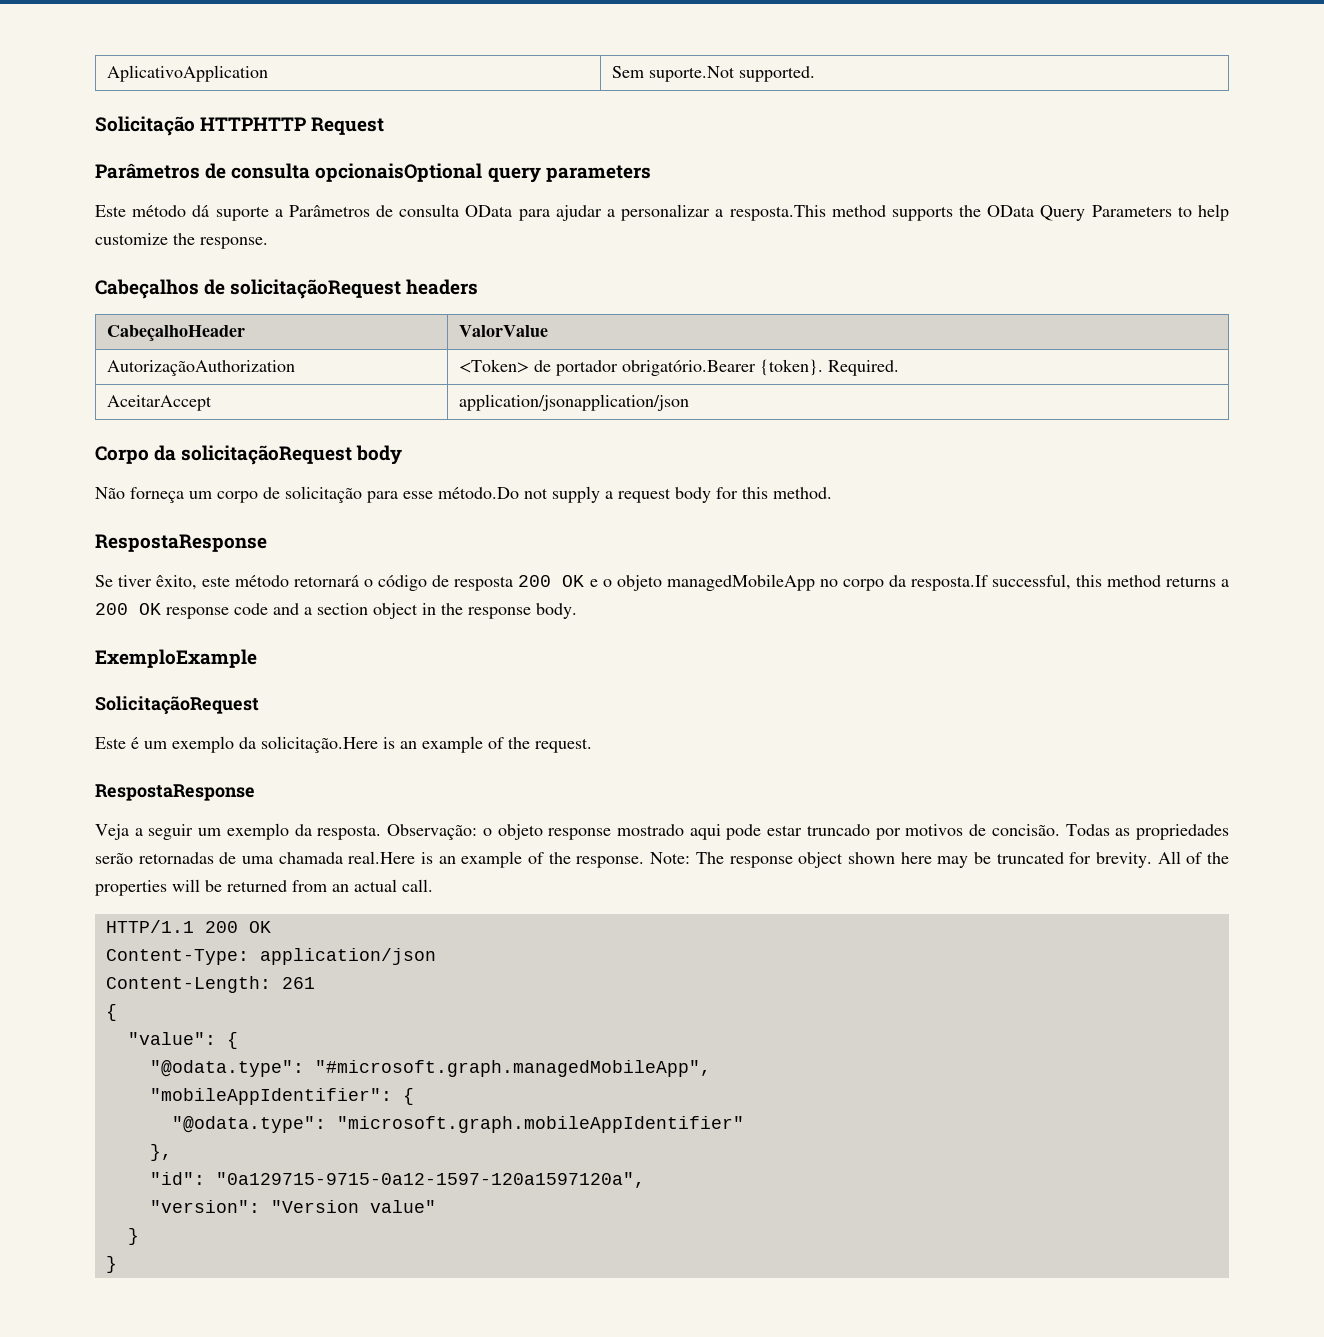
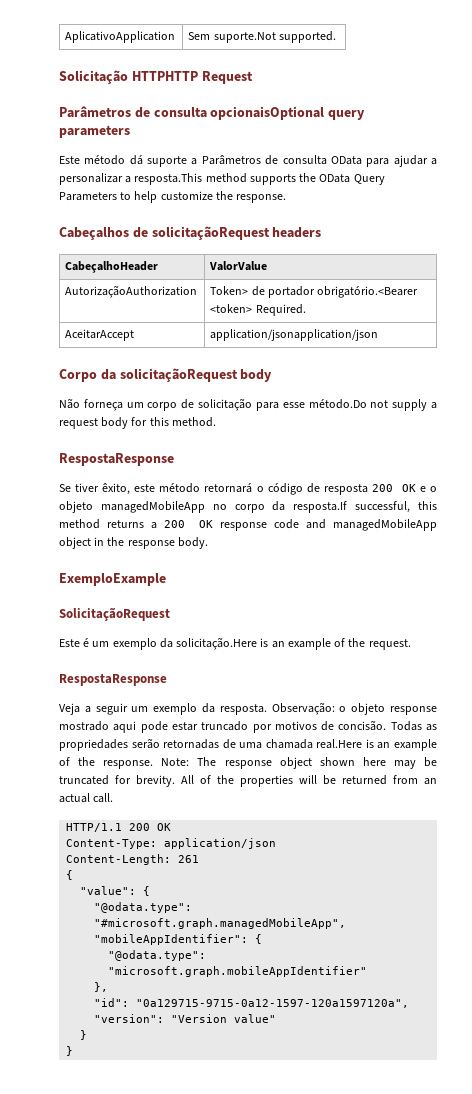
[459,359,530,373] <Token> -> [210,286,249,295] Token>
[622,359,824,376] obrigatório.Bearer {token}. -> [317,286,419,298] [210,304,253,313] obrigatório.<Bearer <token>
[304,603,368,615] a section -> [333,519,437,531] managedMobileApp

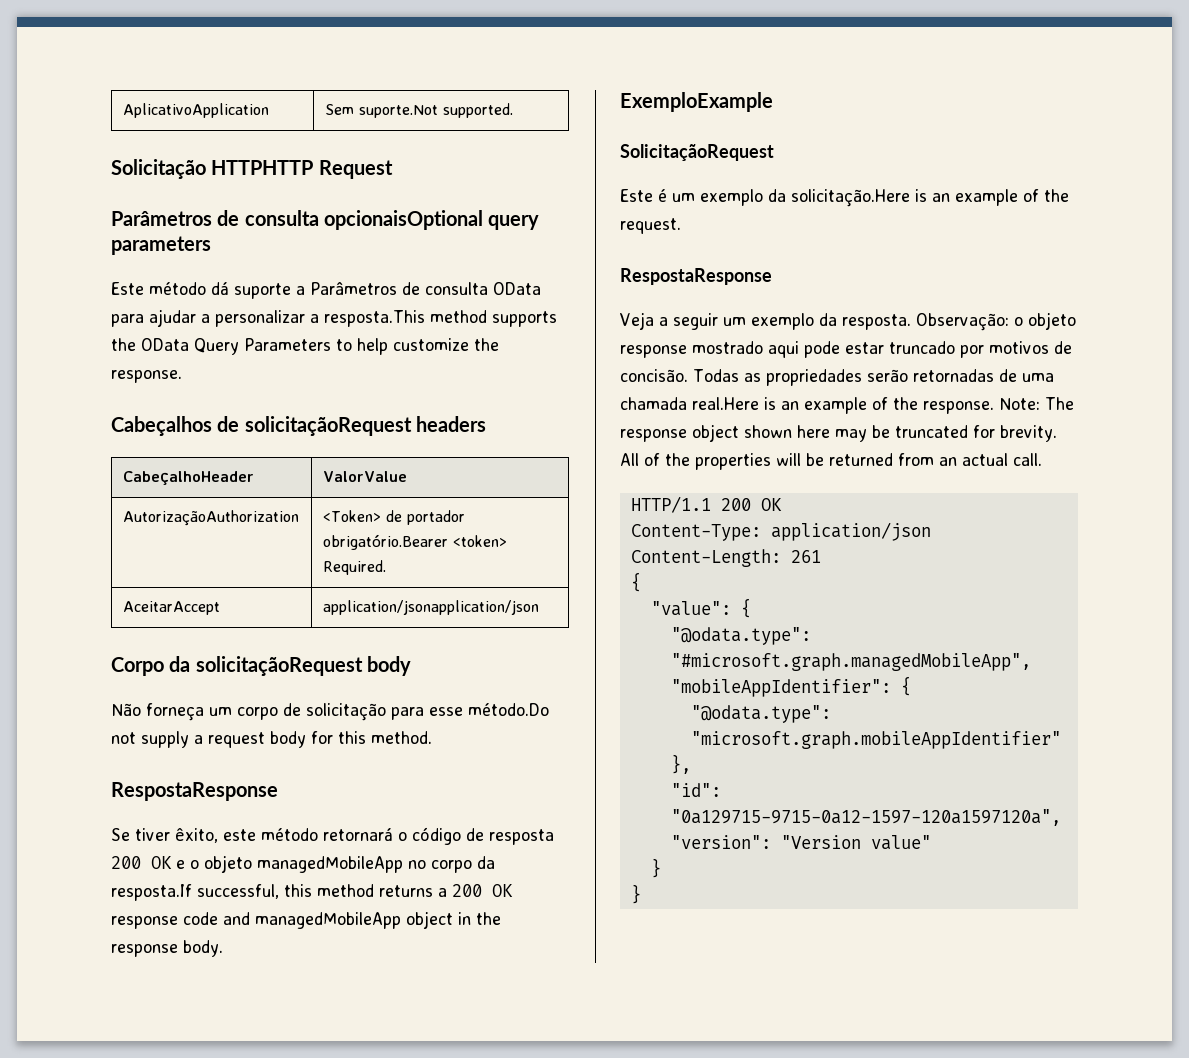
[210,286,249,295] Token> -> [322,510,381,522] <Token>
[317,286,419,298] obrigatório.<Bearer -> [322,534,448,550] obrigatório.Bearer

